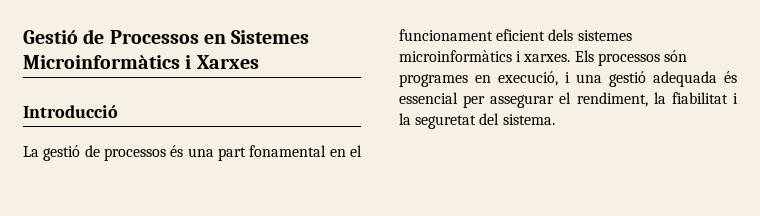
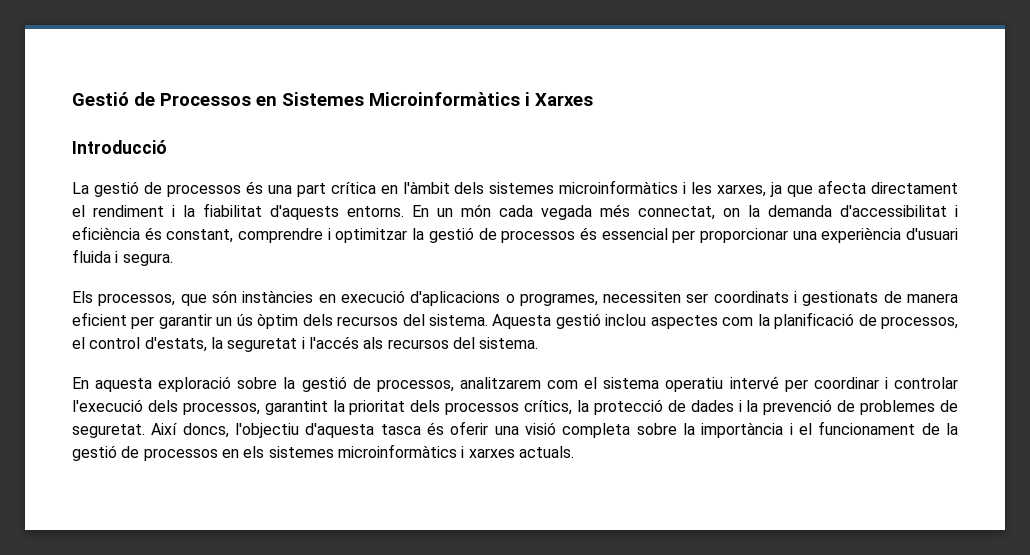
[249,145,362,157] [399,29,632,41] [399,50,687,66] [399,71,737,87] [399,92,738,108] [399,113,555,129] fonamental en el funcionament eficient dels sistemes microinformàtics i xarxes. Els processos són programes en execució, i una gestió adequada és essencial per assegurar el rendiment, la fiabilitat i la seguretat del sistema. -> [330,180,958,197] [72,203,958,220] [72,226,958,243] [72,249,173,266] [72,290,958,306] [72,312,959,329] [72,336,539,352] [72,376,959,392] [72,399,959,415] [72,421,959,438] [72,444,574,461] crítica en l'àmbit dels sistemes microinformàtics i les xarxes, ja que afecta directament el rendiment i la fiabilitat d'aquests entorns. En un món cada vegada més connectat, on la demanda d'accessibilitat i eficiència és constant, comprendre i optimitzar la gestió de processos és essencial per proporcionar una experiència d'usuari fluida i segura. // Els processos, que són instàncies en execució d'aplicacions o programes, necessiten ser coordinats i gestionats de manera eficient per garantir un ús òptim dels recursos del sistema. Aquesta gestió inclou aspectes com la planificació de processos, el control d'estats, la seguretat i l'accés als recursos del sistema. // En aquesta exploració sobre la gestió de processos, analitzarem com el sistema operatiu intervé per coordinar i controlar l'execució dels processos, garantint la prioritat dels processos crítics, la protecció de dades i la prevenció de problemes de seguretat. Així doncs, l'objectiu d'aquesta tasca és oferir una visió completa sobre la importància i el funcionament de la gestió de processos en els sistemes microinformàtics i xarxes actuals.

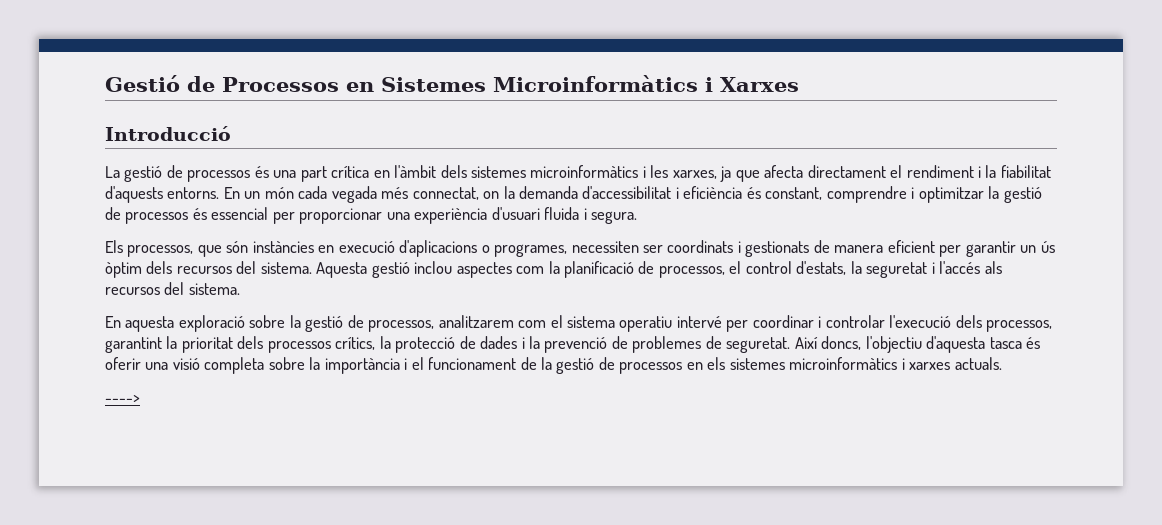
(574, 452) none -> [105,395,140,403] // ---->

